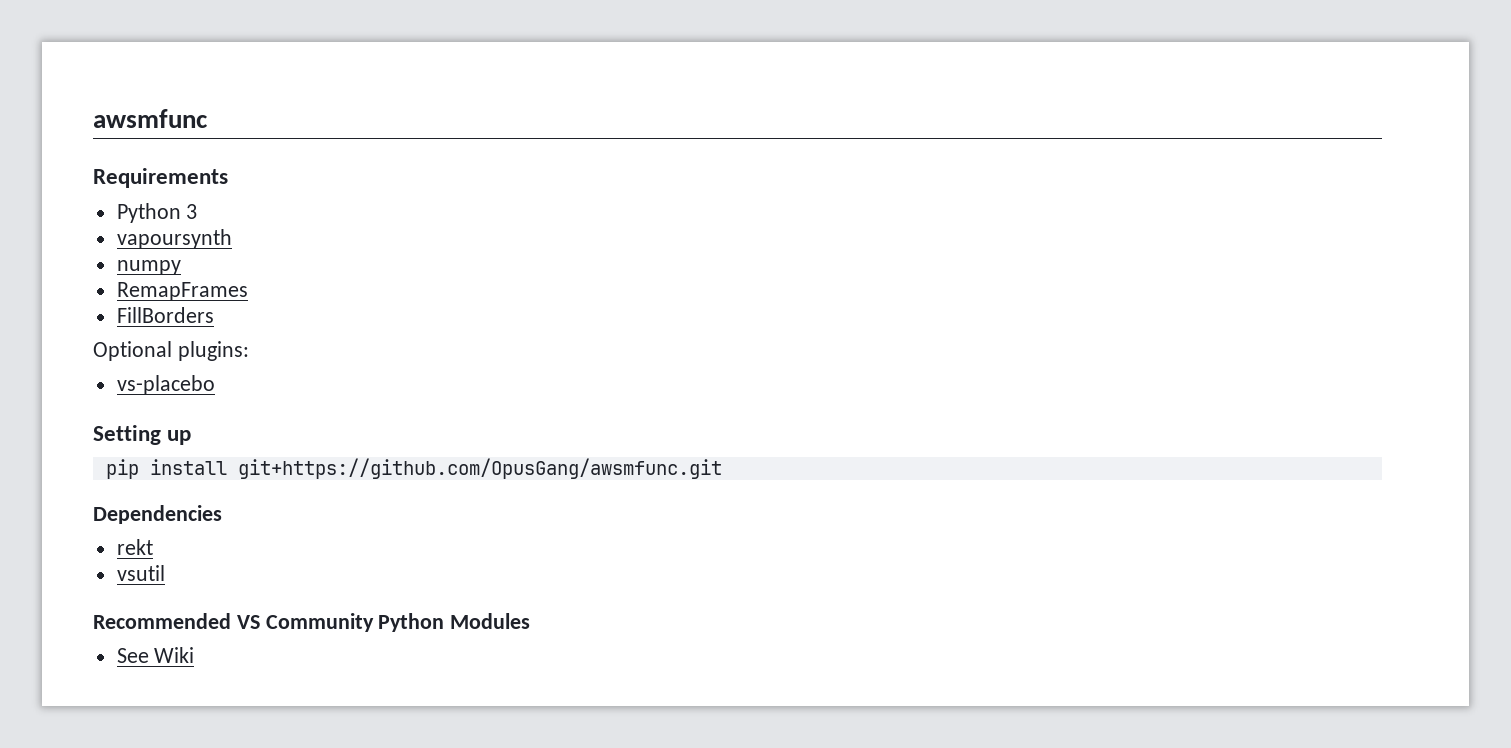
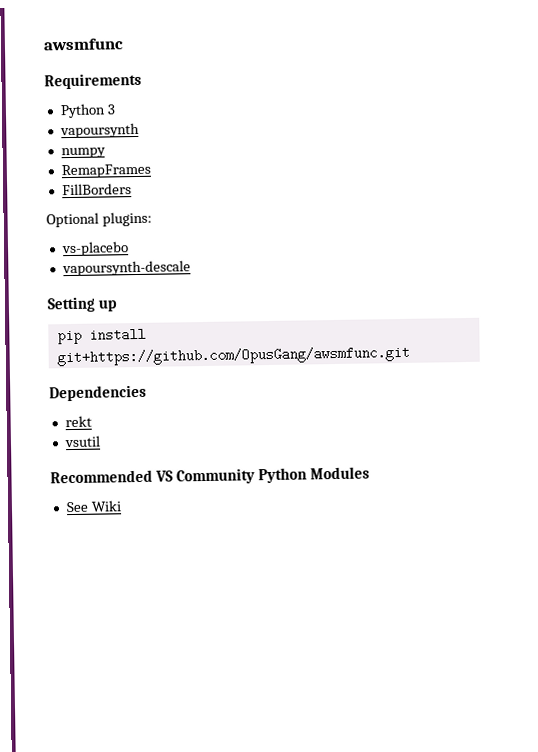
(215, 385) none -> [61,260,191,277] // vapoursynth-descale

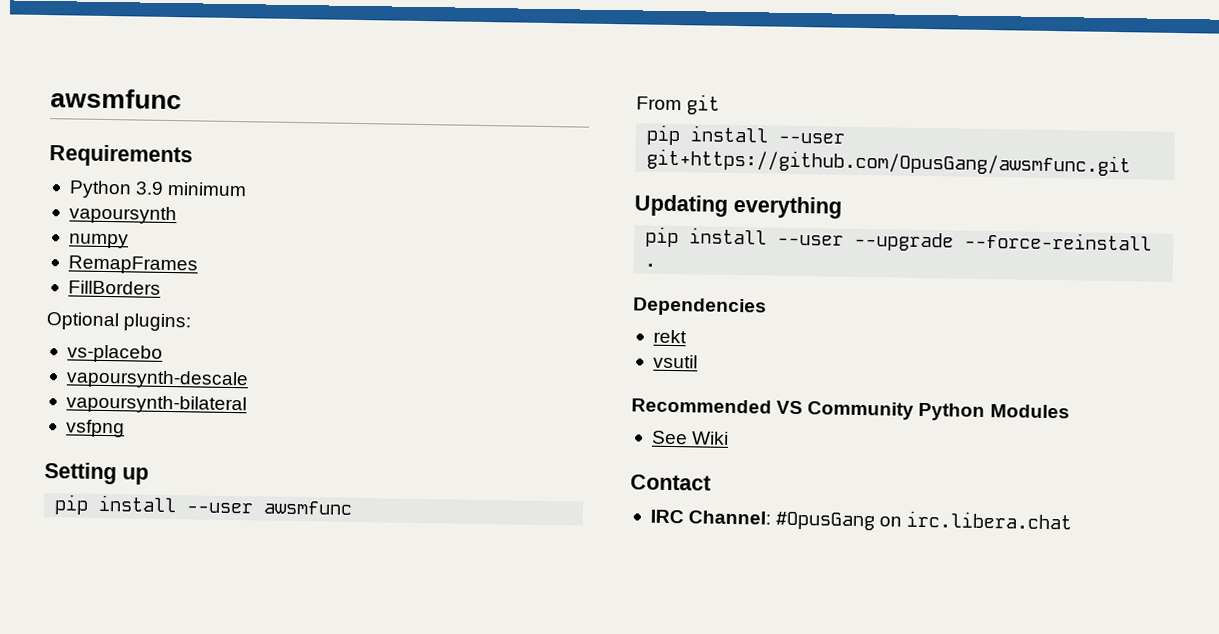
[106,104,116,115] 3 -> [135,181,248,197] 3.9 minimum
(191, 268) none -> [65,394,247,415] [65,419,125,438] // vapoursynth-bilateral // vsfpng
[56,345,410,367] git+https://github.com/OpusGang/awsmfunc.git -> [186,500,354,515] [636,94,721,115] [646,124,846,146] [646,148,1132,177] [634,194,842,219] [645,226,1153,252] [644,263,657,267] --user awsmfunc // From git // pip install --user git+https://github.com/OpusGang/awsmfunc.git // Updating everything // pip install --user --upgrade --force-reinstall .
(122, 506) none -> [630,474,711,491] [649,509,1073,531] // Contact // IRC Channel: #OpusGang on irc.libera.chat

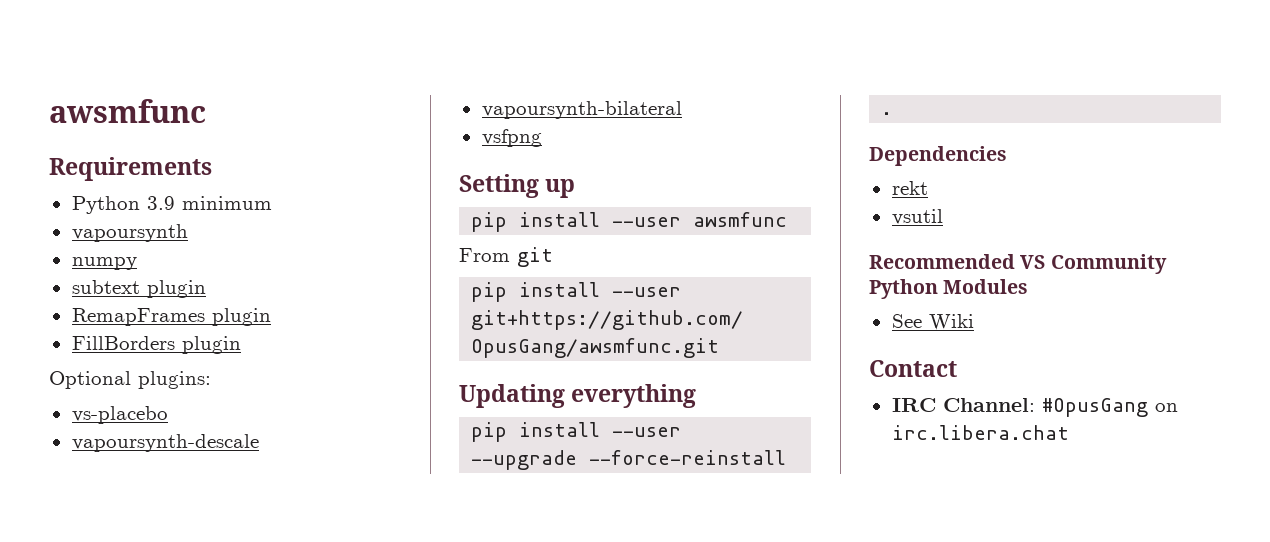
(129, 241) none -> [71,280,206,298] // subtext plugin
(198, 265) none -> [211,308,271,326] plugin
(161, 287) none -> [181,336,241,354] plugin

